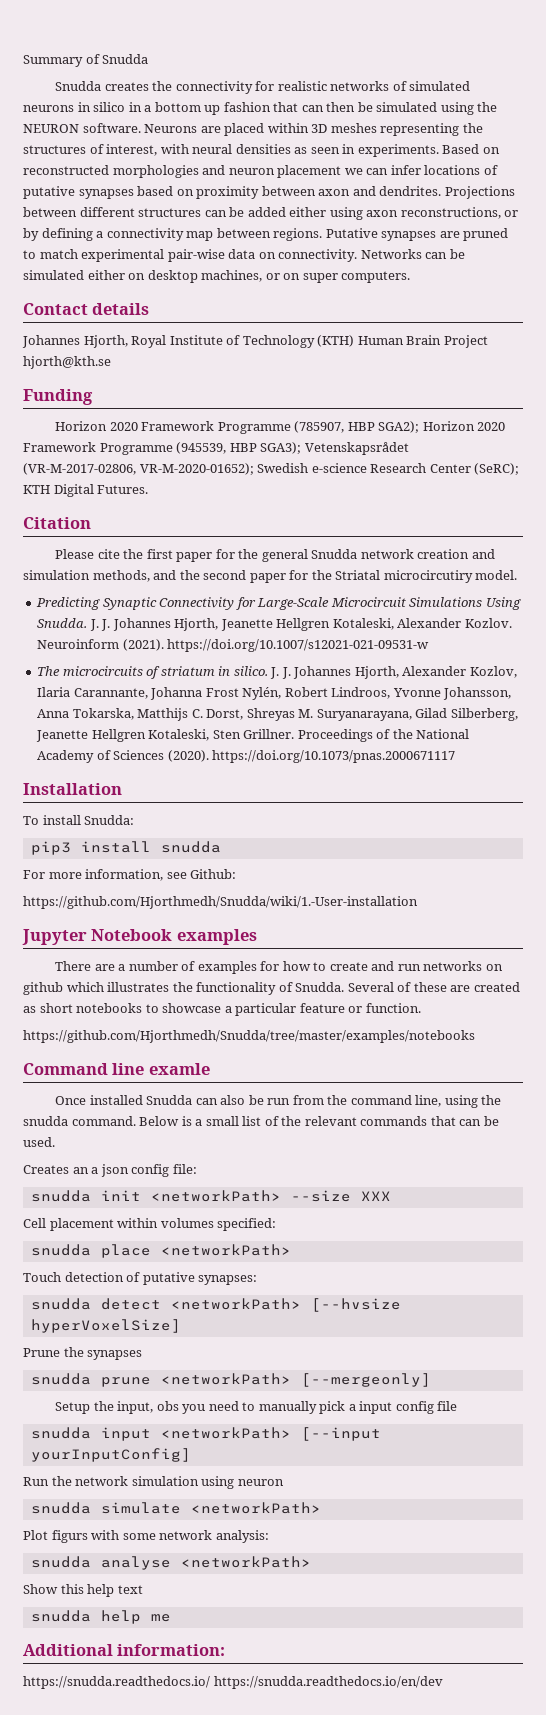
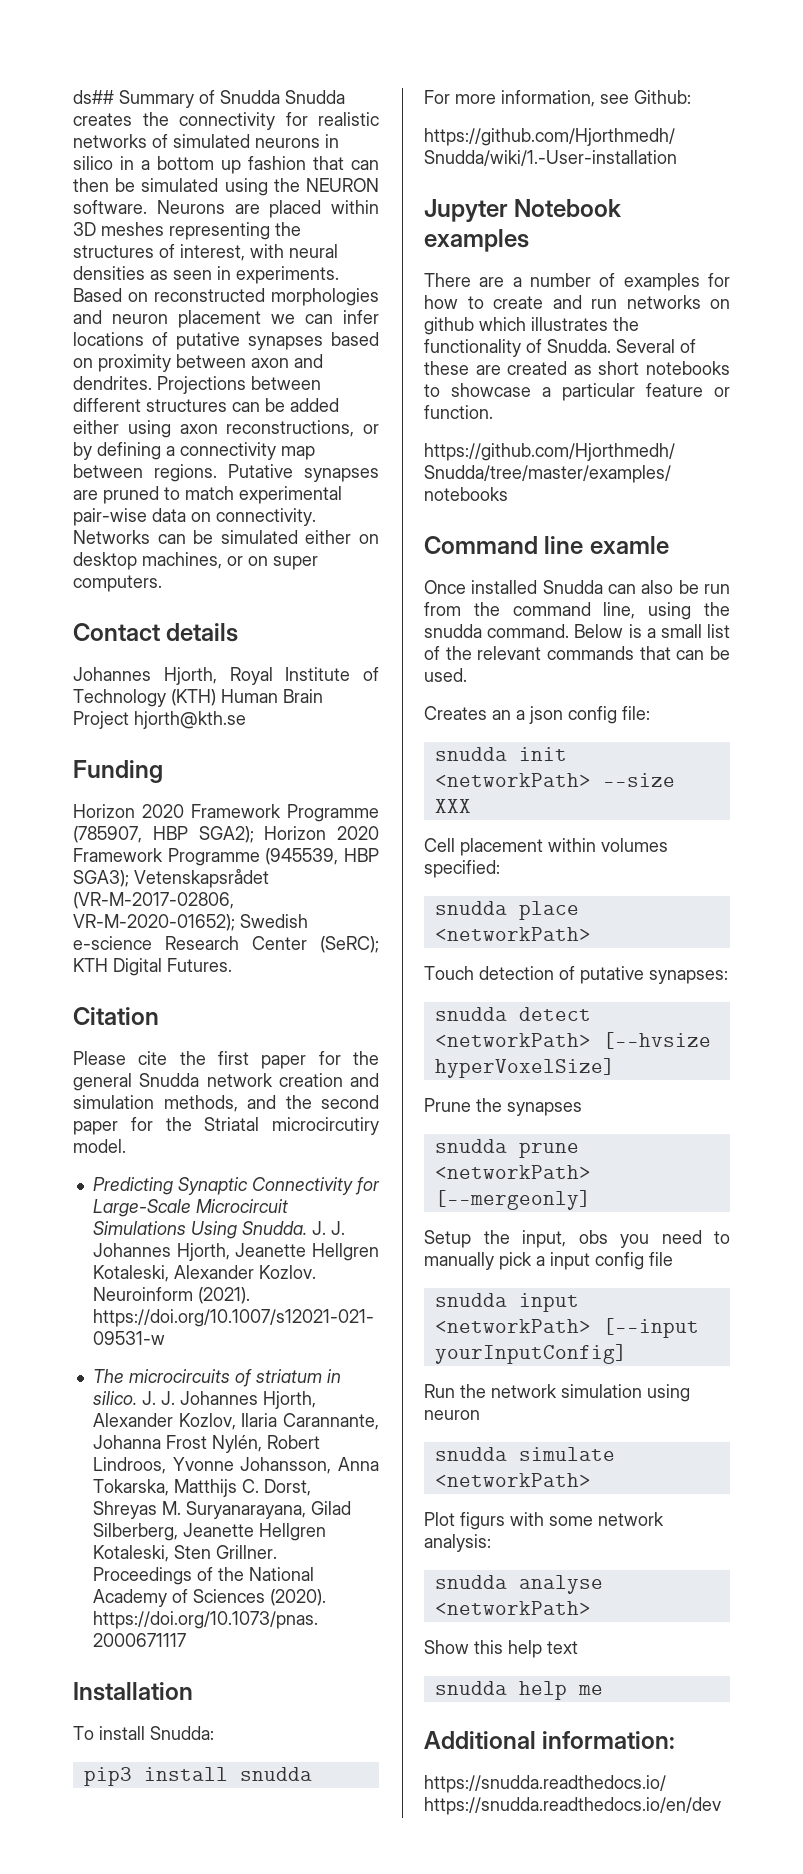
(23, 61) none -> [73,90,114,104] ds##
(149, 59) // -> (280, 97) none

